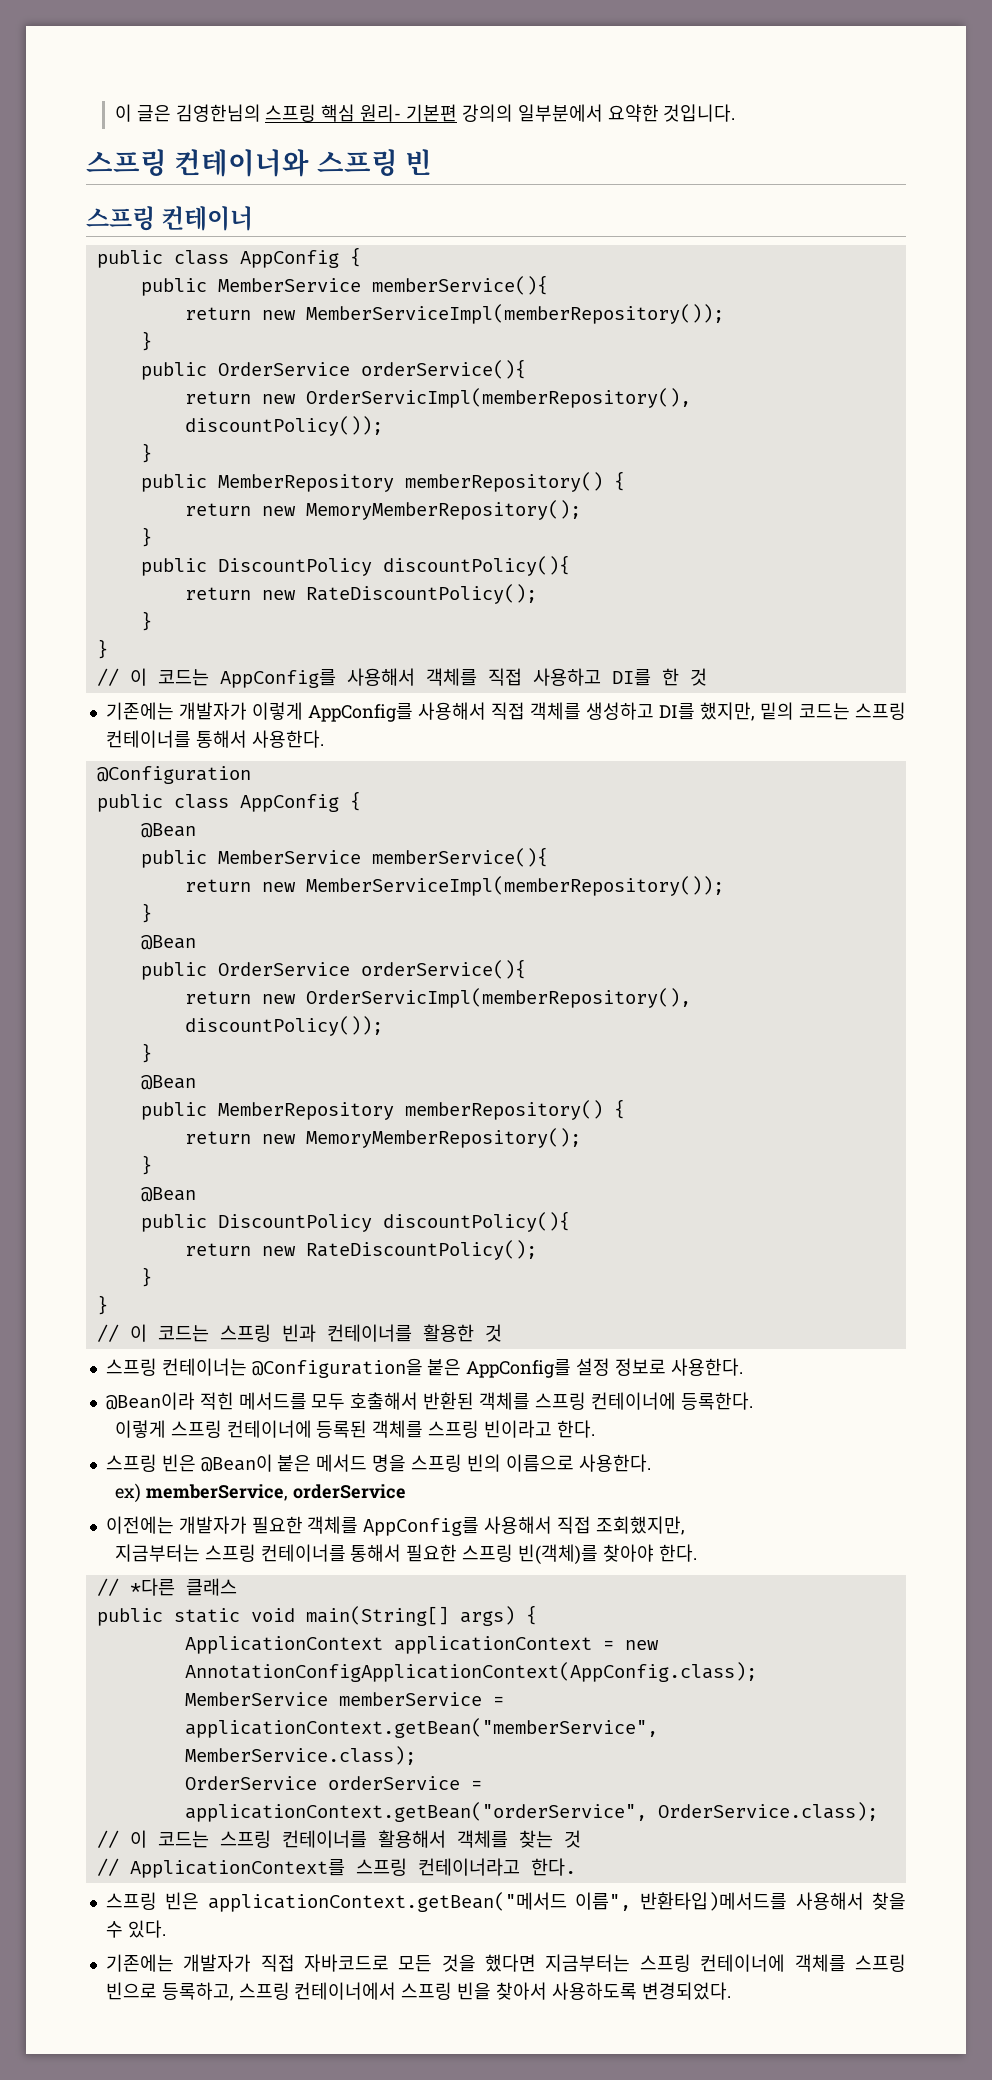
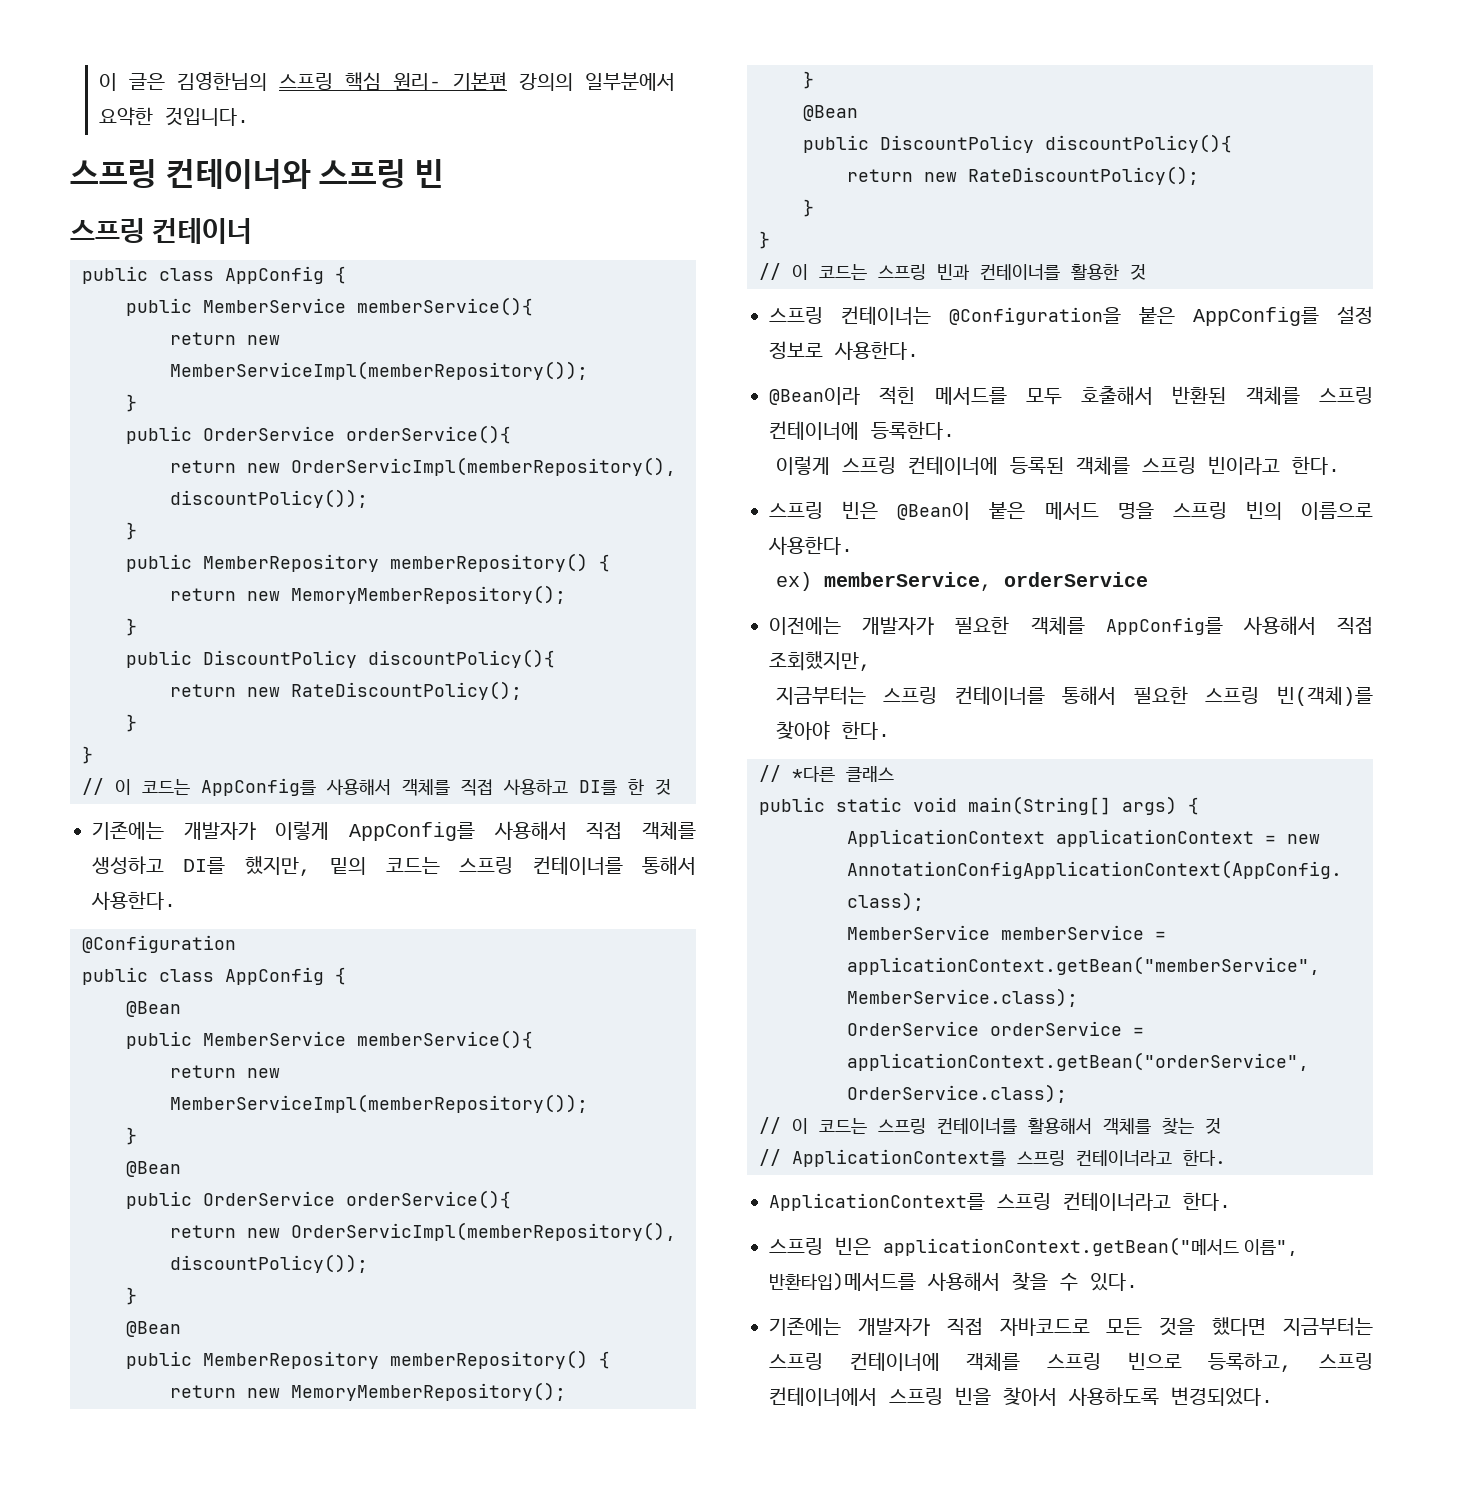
(576, 1867) none -> [769,1192,1231,1211] // ApplicationContext를 스프링 컨테이너라고 한다.

